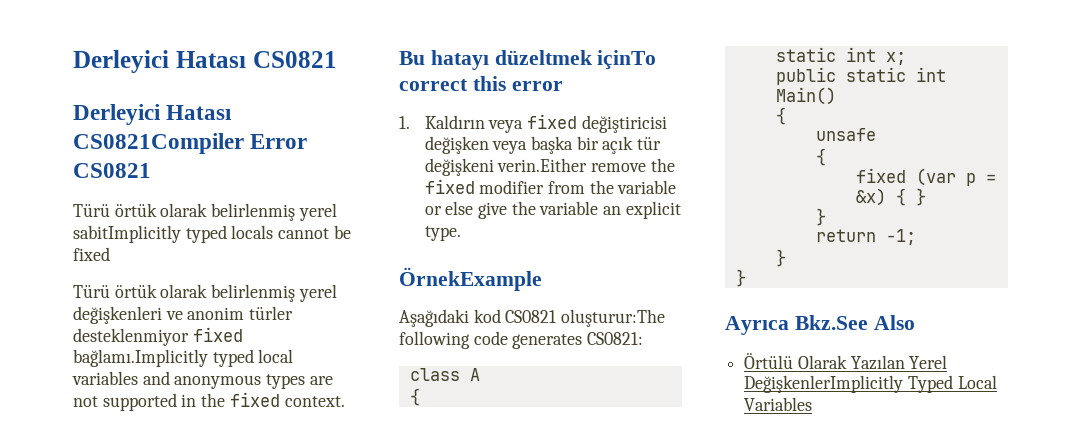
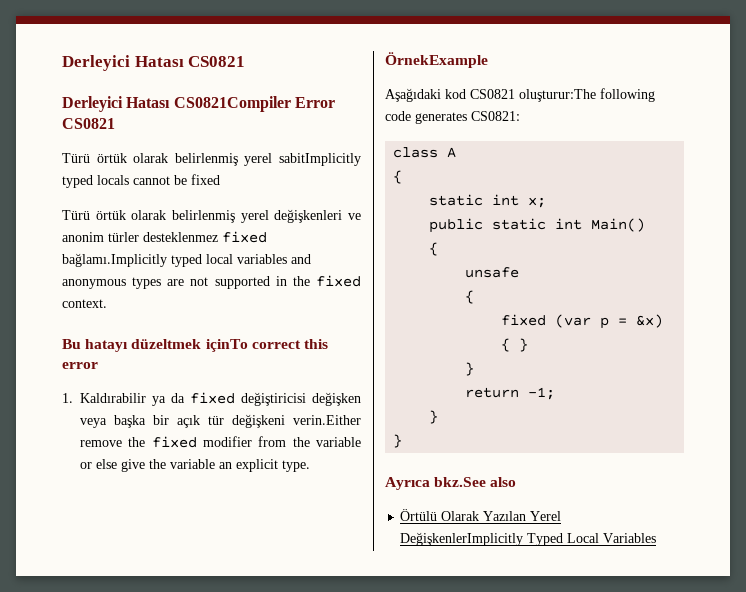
[73,328,189,346] desteklenmiyor -> [143,232,218,242] desteklenmez
[424,115,524,133] Kaldırın veya -> [80,393,185,406] Kaldırabilir ya da
[794,315,915,330] Bkz.See Also -> [434,477,517,487] bkz.See also

